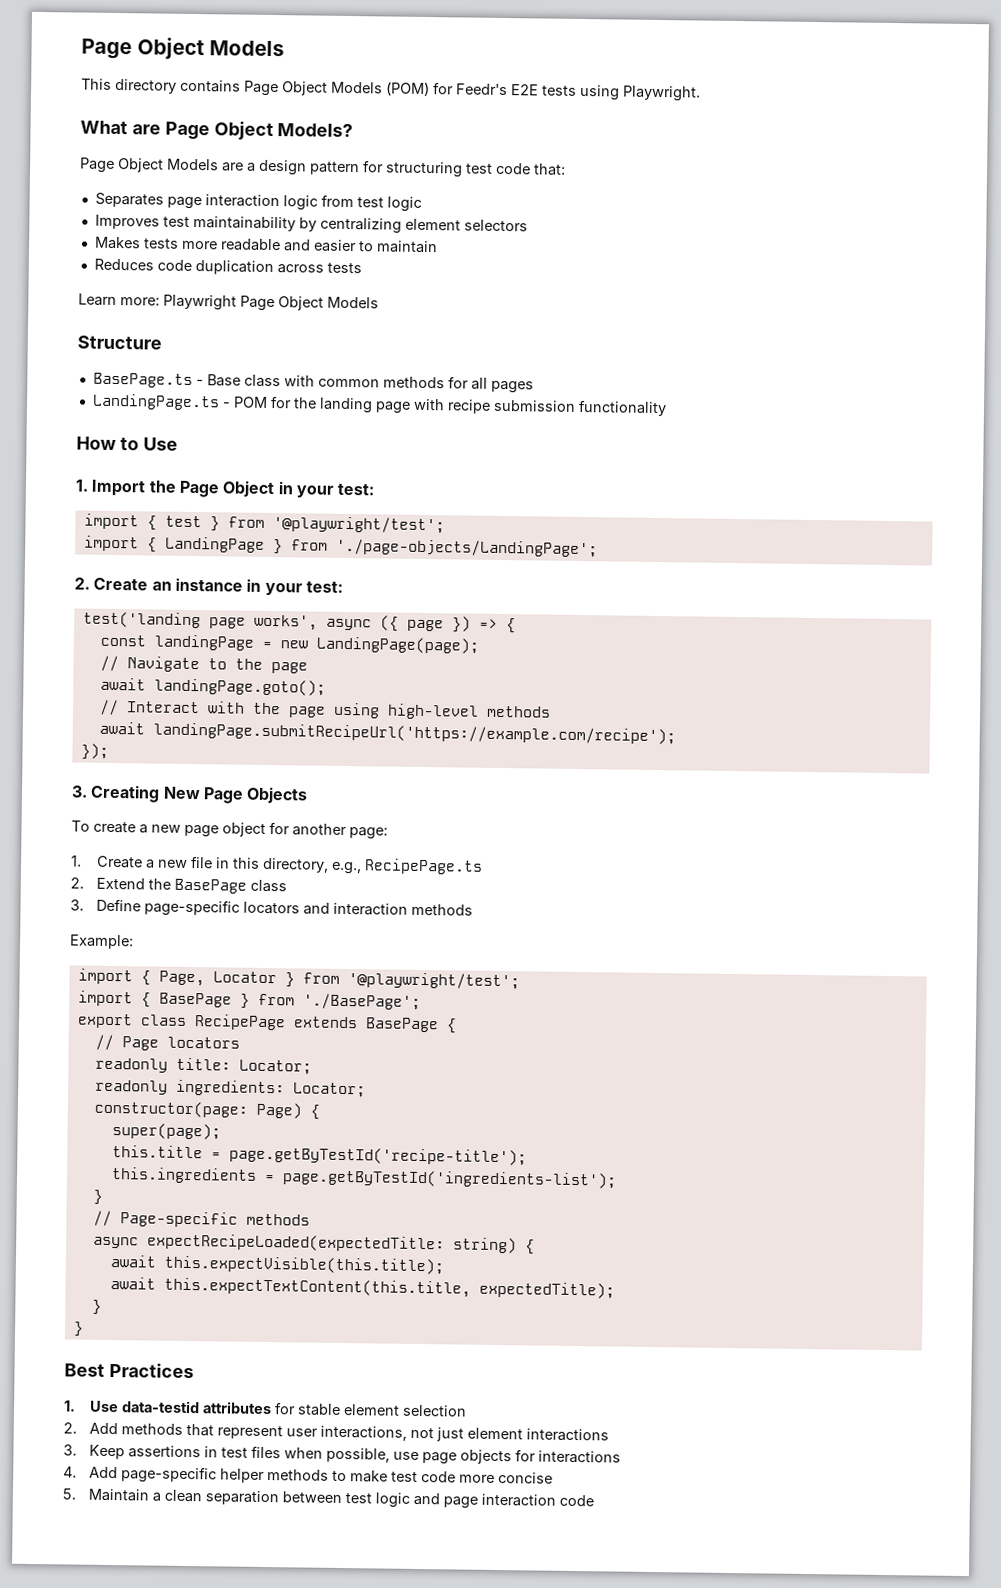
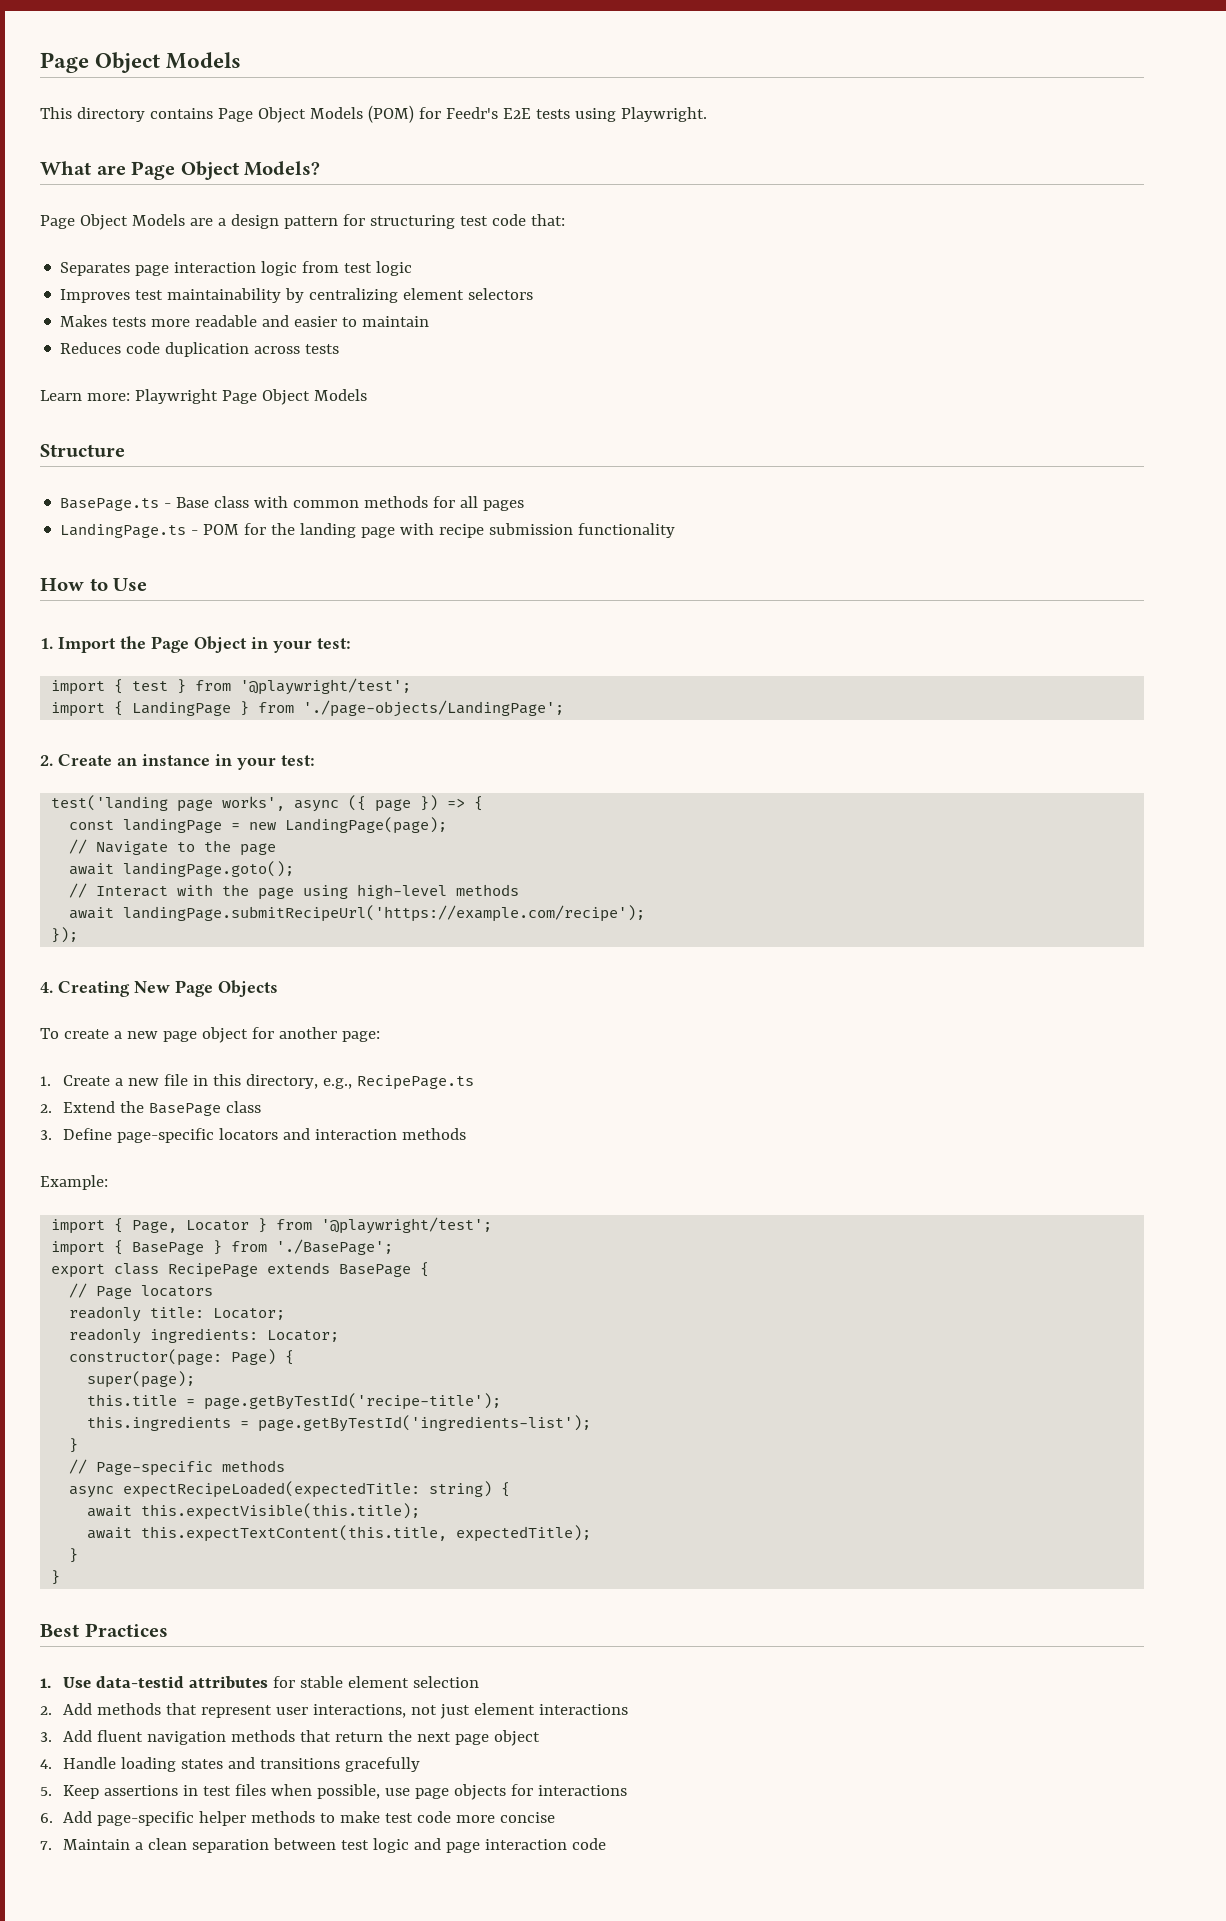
[71,785,88,798] 3. -> [40,982,53,993] 4.
(77, 1450) none -> [63,1730,540,1746] [40,1757,420,1772] [40,1787,52,1796] Add fluent navigation methods that return the next page object // 4. Handle loading states and transitions gracefully // 5.
[63,1466,77,1478] 4. -> [40,1813,53,1823] 6.
[62,1488,76,1500] 5. -> [40,1841,52,1850] 7.

